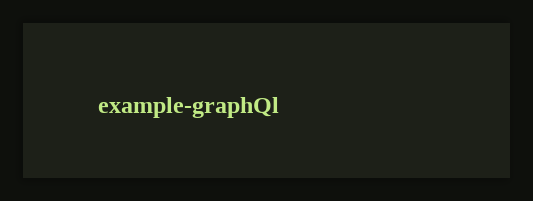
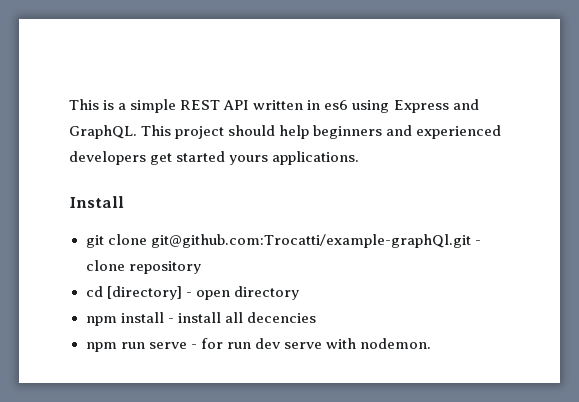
[98,97,279,118] example-graphQl -> [69,99,479,113] [69,125,502,139] [69,151,360,165] [69,196,124,208] [85,234,481,248] [85,260,201,274] [85,286,299,300] [85,312,316,326] [85,338,431,352] This is a simple REST API written in es6 using Express and GraphQL. This project should help beginners and experienced developers get started yours applications. // Install // git clone git@github.com:Trocatti/example-graphQl.git - clone repository // cd [directory] - open directory // npm install - install all decencies // npm run serve - for run dev serve with nodemon.

